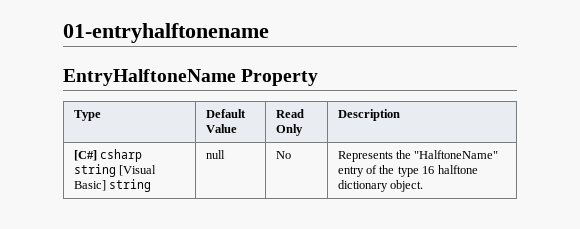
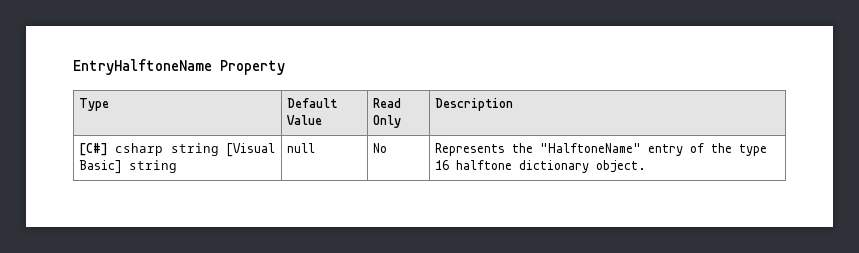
[63,23,269,43] 01-entryhalftonename // -> (73, 67) none

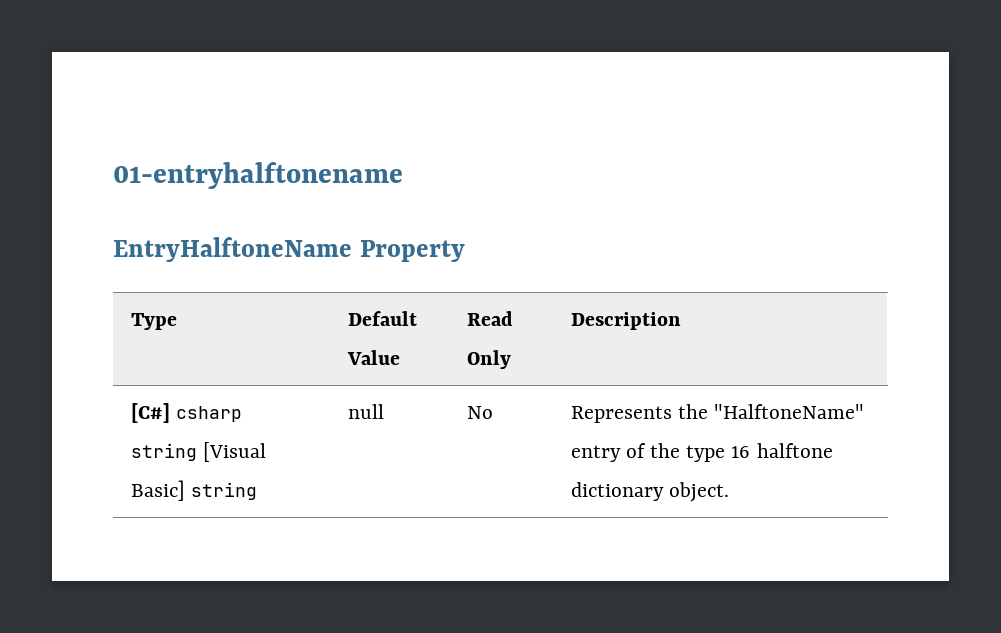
(73, 67) none -> [113,162,403,189] 01-entryhalftonename //

